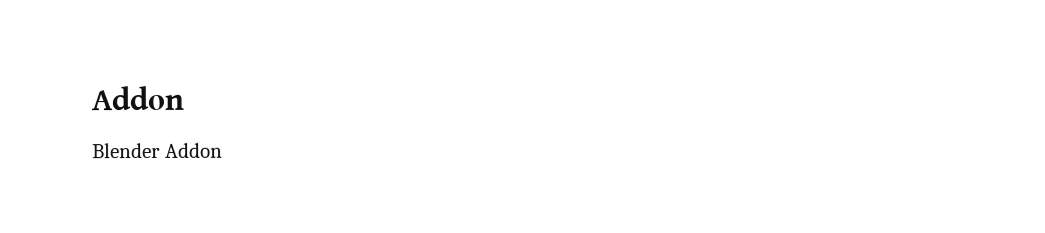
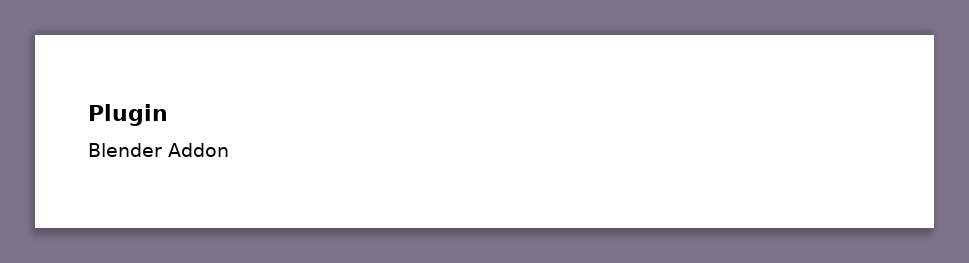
[91,85,184,111] Addon -> [88,104,168,126] Plugin

